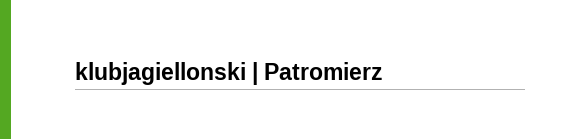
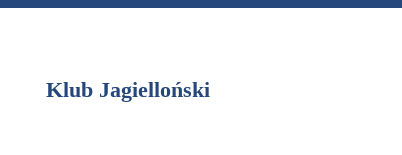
[75,62,384,85] klubjagiellonski | Patromierz -> [46,82,210,102] Klub Jagielloński

